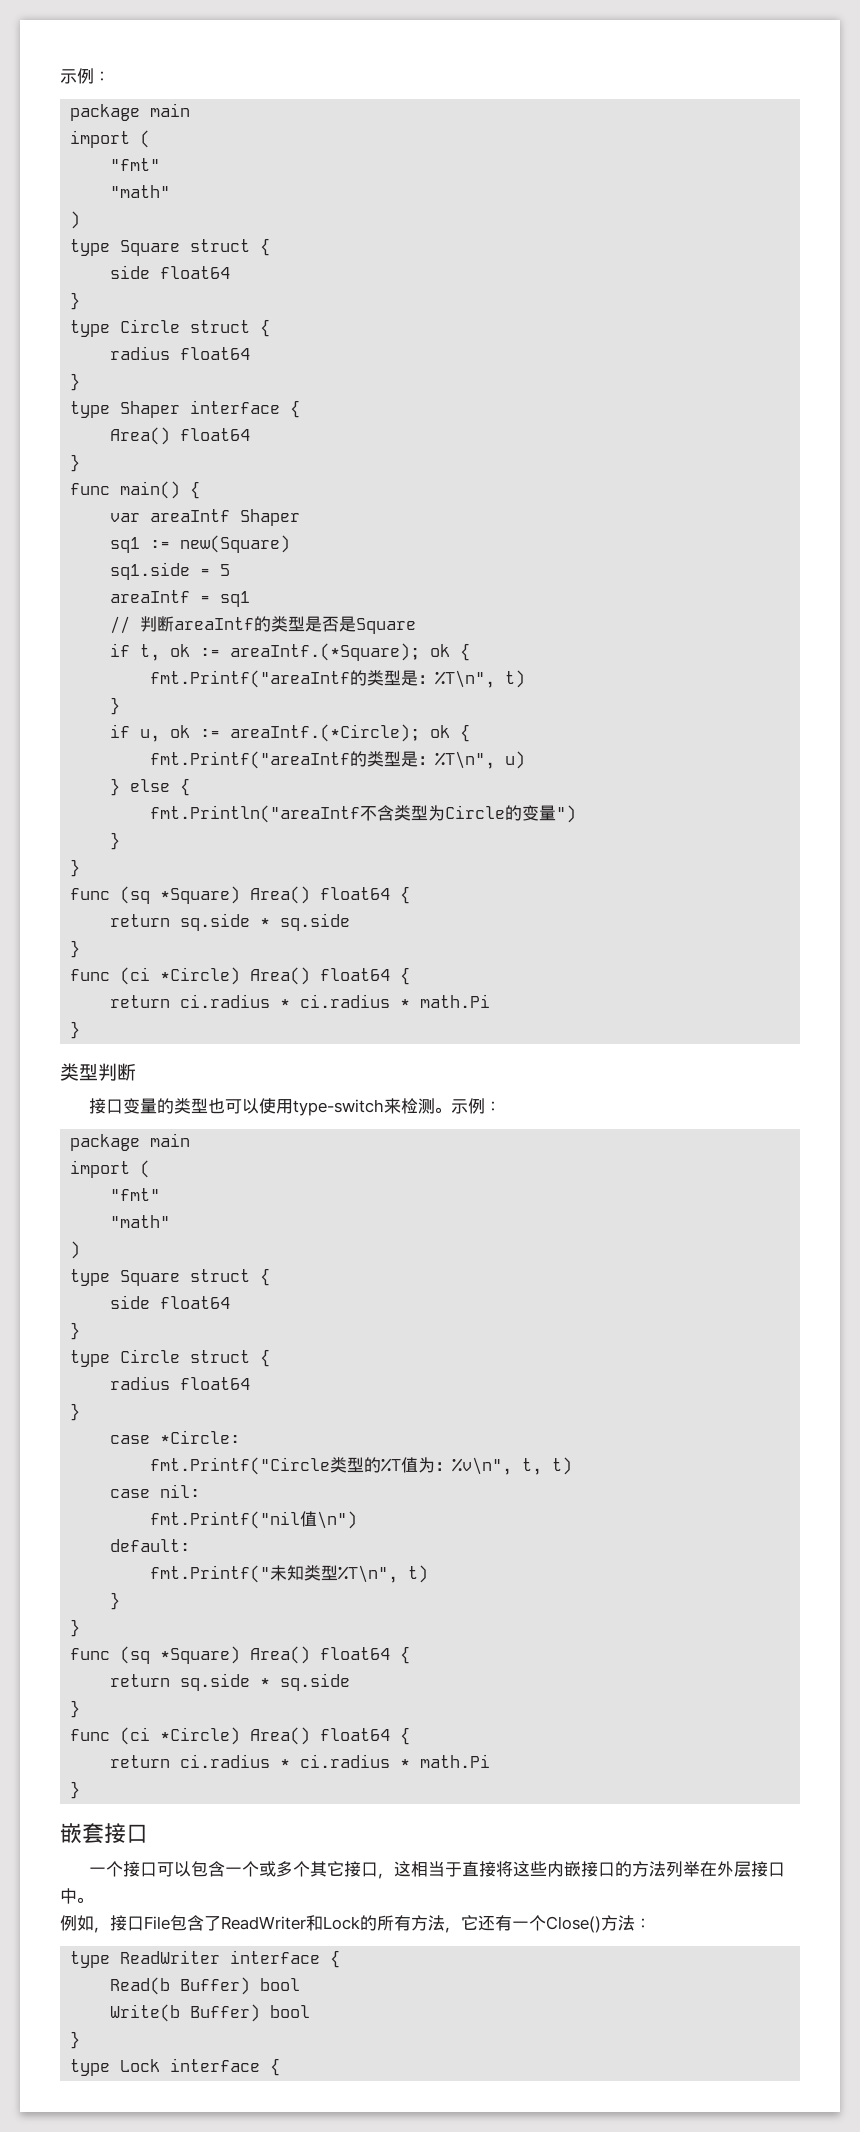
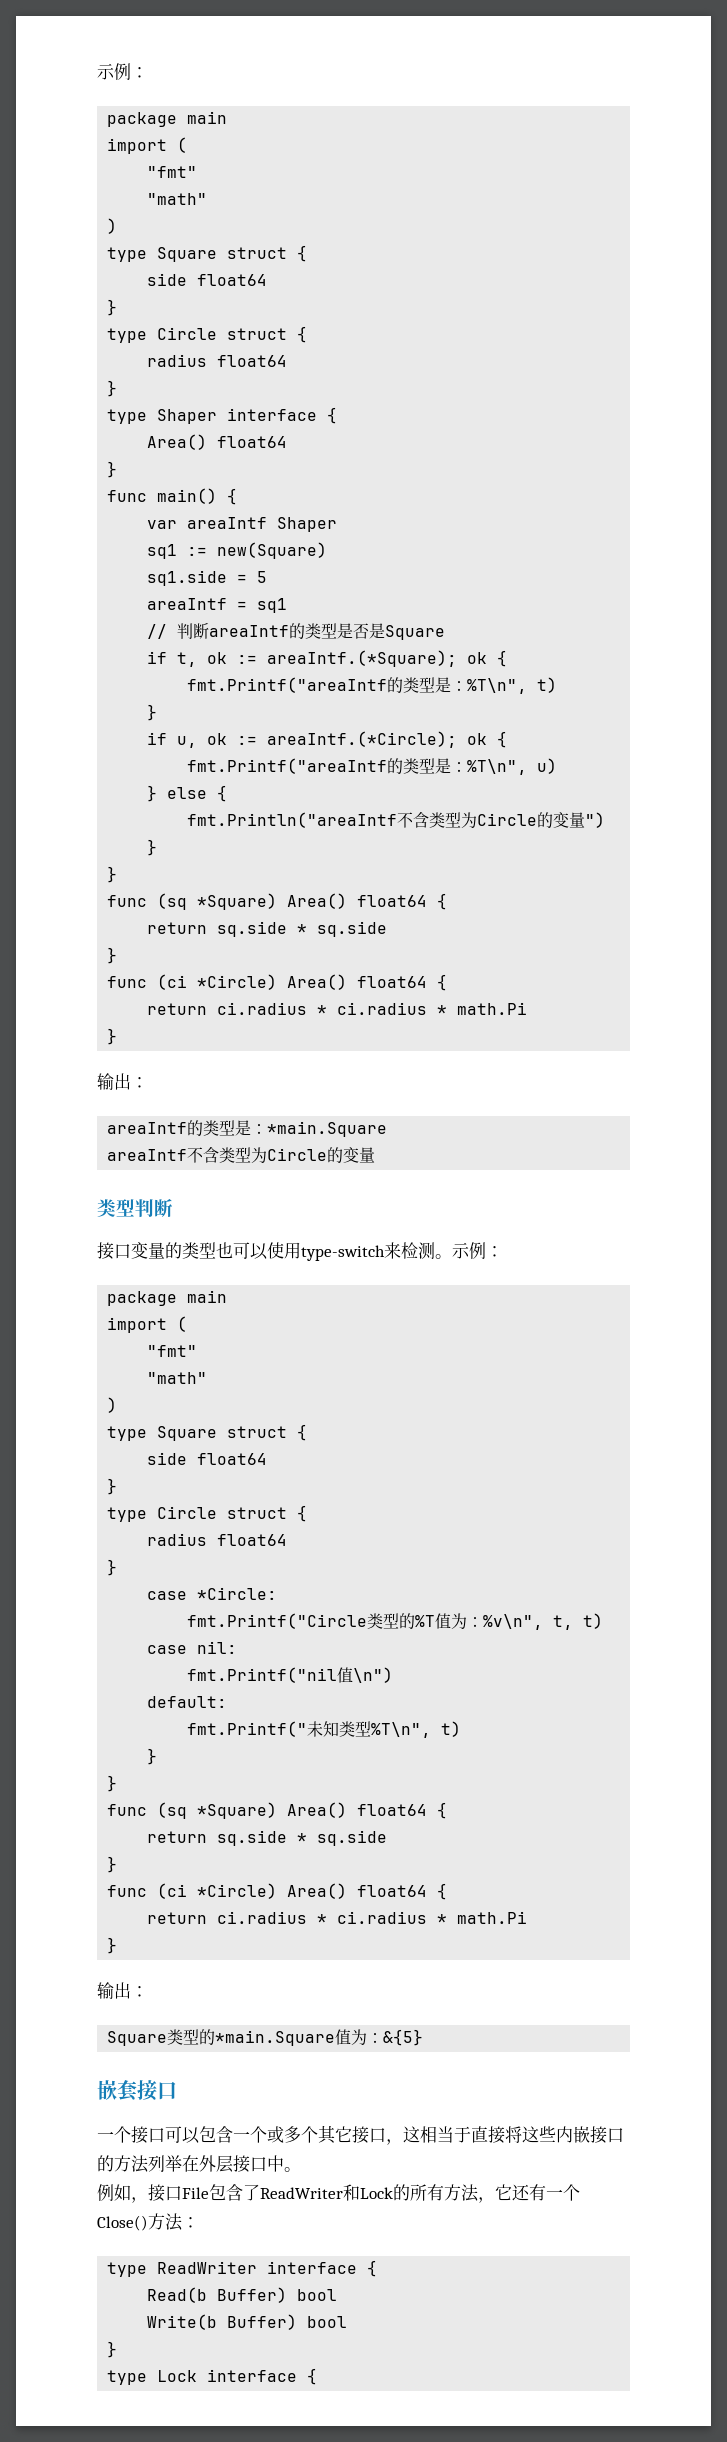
(81, 1030) none -> [97,1073,148,1090] [107,1120,388,1137] [107,1147,376,1163] // 输出： // areaIntf的类型是：*main.Square // areaIntf不含类型为Circle的变量
(81, 1790) none -> [97,1982,148,1999] [107,2029,424,2046] // 输出： // Square类型的*main.Square值为：&{5}

